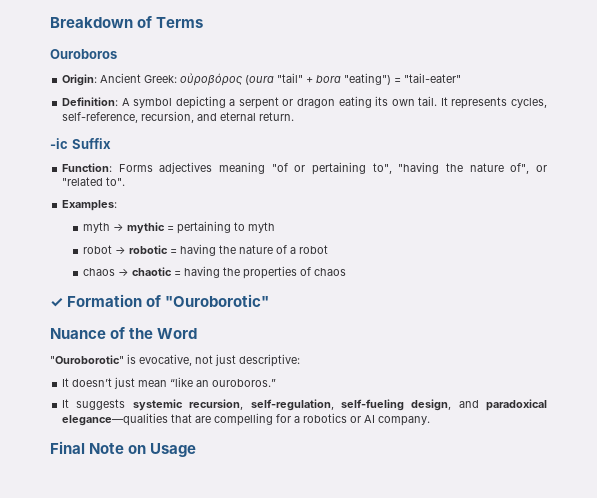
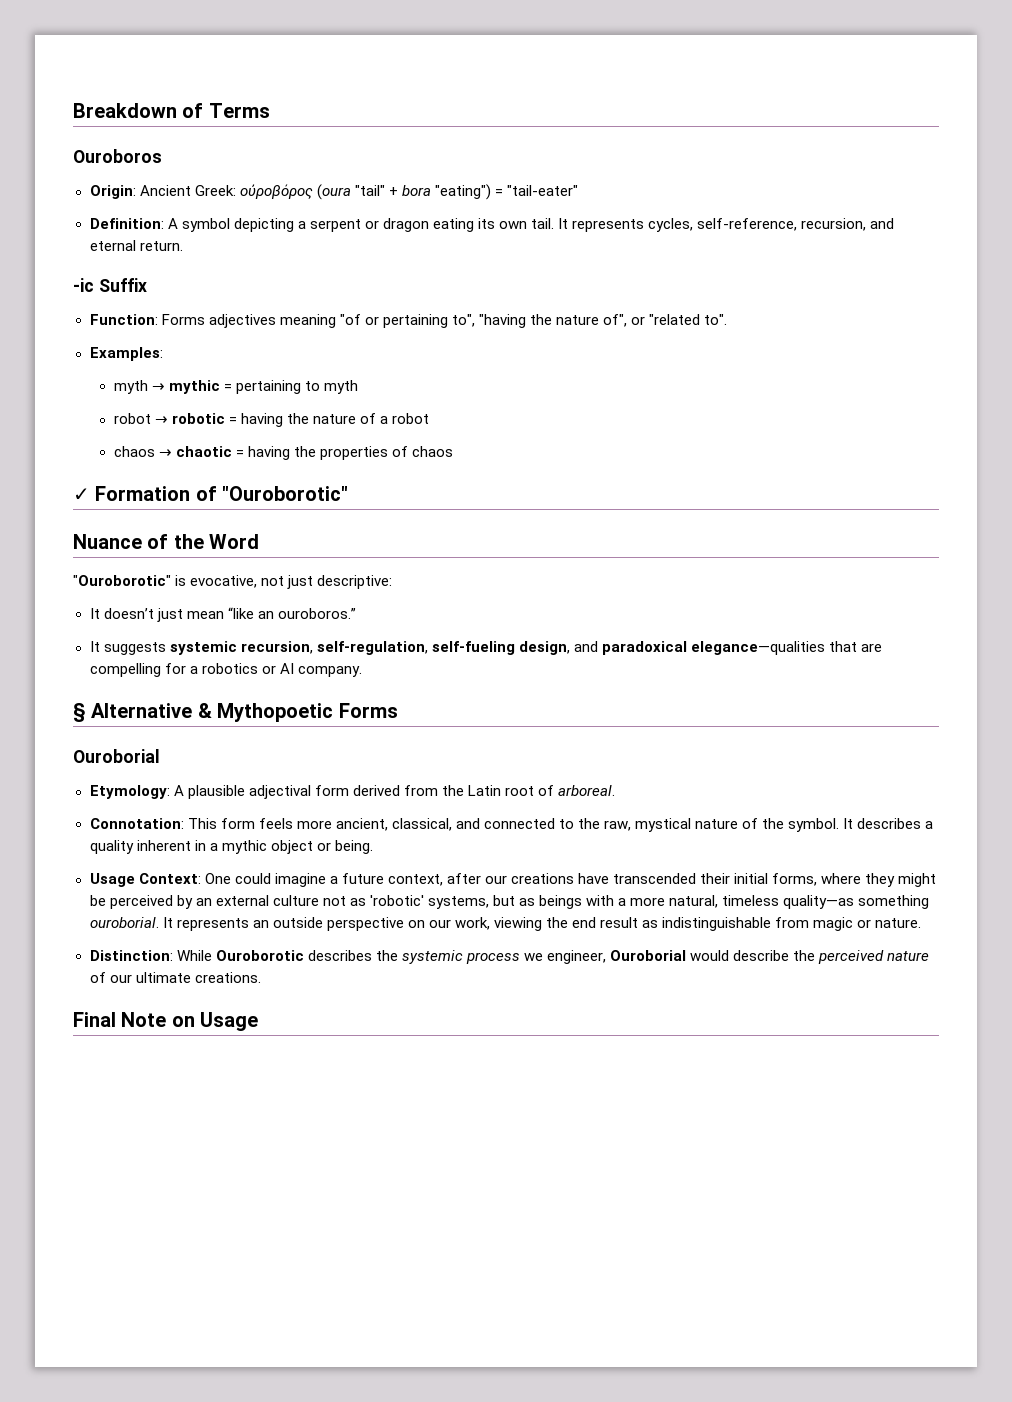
(431, 421) none -> [73,703,398,722] [73,749,160,763] [89,785,616,799] [89,818,934,832] [89,840,373,854] [89,873,937,887] [89,895,930,909] [89,917,922,931] [89,950,930,964] [89,972,261,983] // § Alternative & Mythopoetic Forms // Ouroborial // Etymology: A plausible adjectival form derived from the Latin root of arboreal. // Connotation: This form feels more ancient, classical, and connected to the raw, mystical nature of the symbol. It describes a quality inherent in a mythic object or being. // Usage Context: One could imagine a future context, after our creations have transcended their initial forms, where they might be perceived by an external culture not as 'robotic' systems, but as beings with a more natural, timeless quality—as something ouroborial. It represents an outside perspective on our work, viewing the end result as indistinguishable from magic or nature. // Distinction: While Ouroborotic describes the systemic process we engineer, Ouroborial would describe the perceived nature of our ultimate creations.

